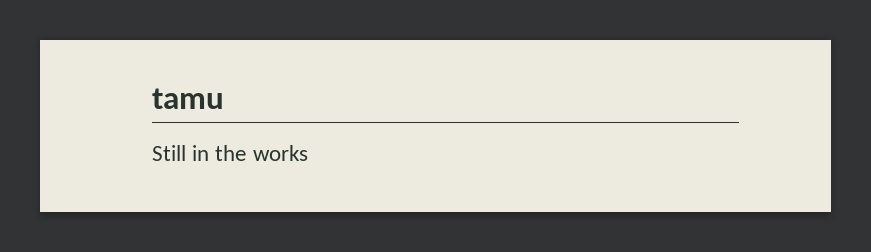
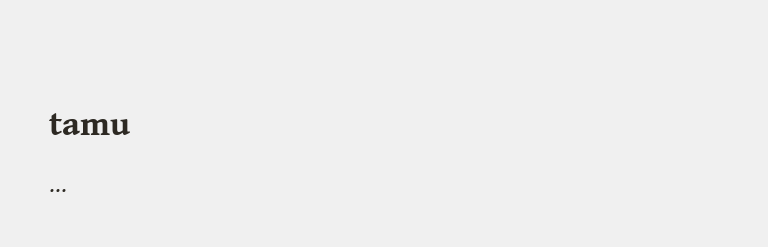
[152,145,308,161] Still in the works -> [49,189,67,192] ...

